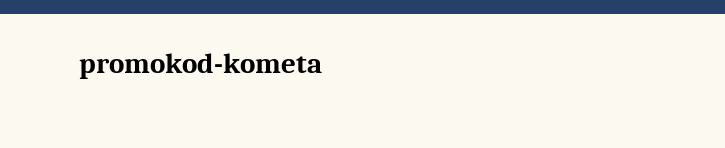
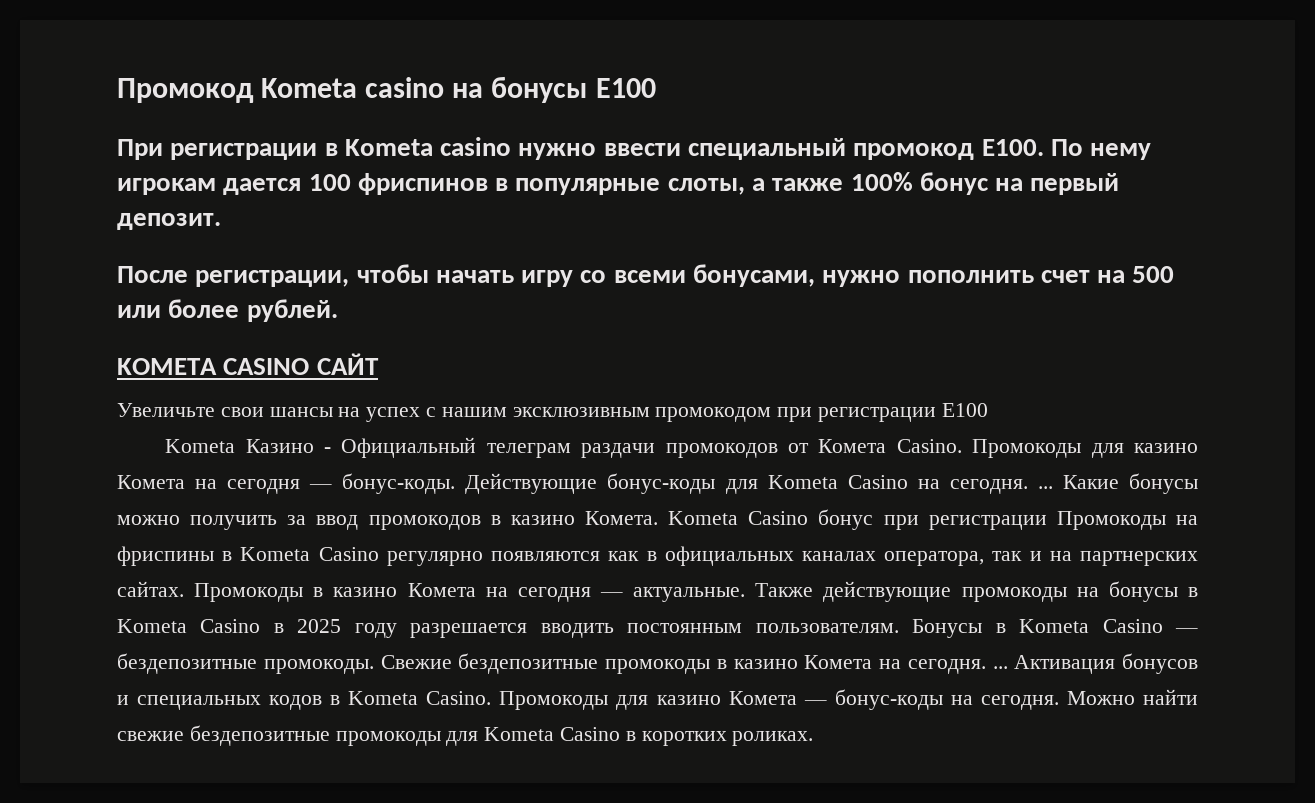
[79,53,322,79] promokod-kometa -> [117,76,656,103] [117,137,1152,160] [117,172,1120,195] [117,213,221,230] [117,264,1175,287] [117,299,338,322] [117,353,379,375] [117,403,988,422] [165,437,1198,458] [117,473,1198,494] [117,509,1198,530] [117,546,1198,566] [117,581,1198,602] [117,619,1198,638] [117,653,1198,674] [117,689,1199,710] [117,725,814,746] Промокод Kometa casino на бонусы E100 // При регистрации в Kometa casino нужно ввести специальный промокод E100. По нему игрокам дается 100 фриспинов в популярные слоты, а также 100% бонус на первый депозит. // После регистрации, чтобы начать игру со всеми бонусами, нужно пополнить счет на 500 или более рублей. // KOMETA CASINO САЙТ // Увеличьте свои шансы на успех с нашим эксклюзивным промокодом при регистрации E100 // Kometa Казино - Официальный телеграм раздачи промокодов от Комета Casino. Промокоды для казино Комета на сегодня — бонус-коды. Действующие бонус-коды для Kometa Casino на сегодня. ... Какие бонусы можно получить за ввод промокодов в казино Комета. Kometa Casino бонус при регистрации Промокоды на фриспины в Kometa Casino регулярно появляются как в официальных каналах оператора, так и на партнерских сайтах. Промокоды в казино Комета на сегодня — актуальные. Также действующие промокоды на бонусы в Kometa Casino в 2025 году разрешается вводить постоянным пользователям. Бонусы в Kometa Casino — бездепозитные промокоды. Свежие бездепозитные промокоды в казино Комета на сегодня. ... Активация бонусов и специальных кодов в Kometa Casino. Промокоды для казино Комета — бонус-коды на сегодня. Можно найти свежие бездепозитные промокоды для Kometa Casino в коротких роликах.

